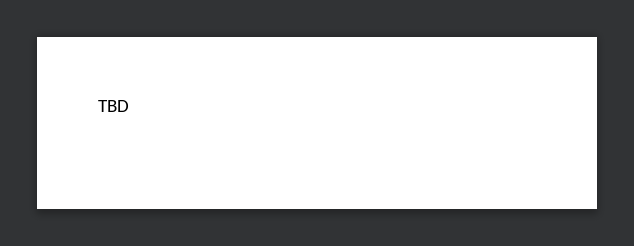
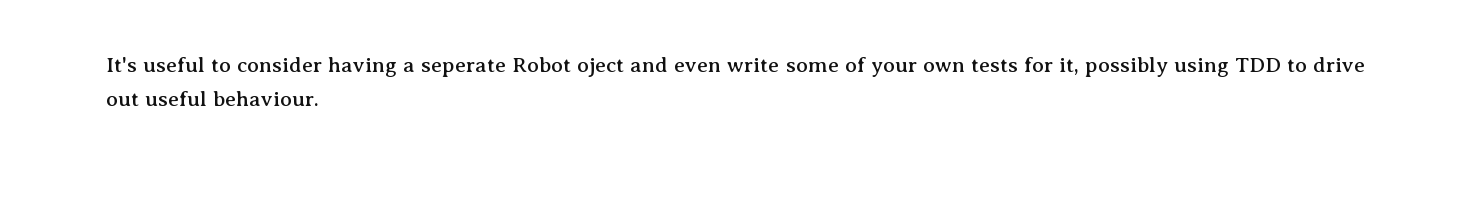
[98,100,129,112] TBD -> [106,57,1365,77] [106,91,319,106] It's useful to consider having a seperate Robot oject and even write some of your own tests for it, possibly using TDD to drive out useful behaviour.

